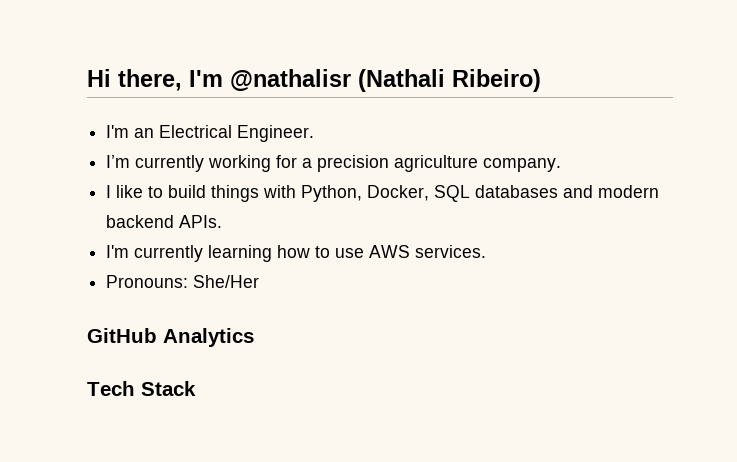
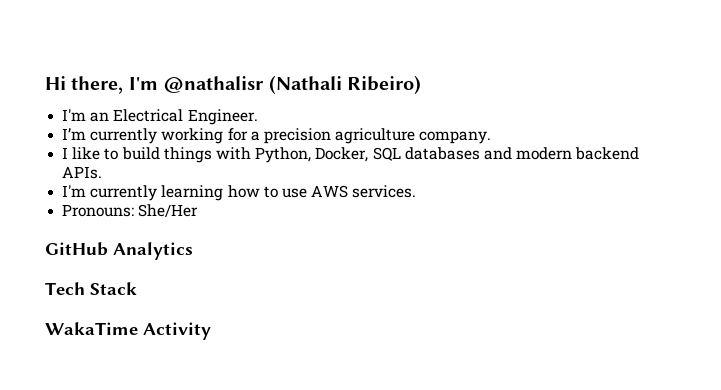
(196, 388) none -> [45,322,211,340] // WakaTime Activity

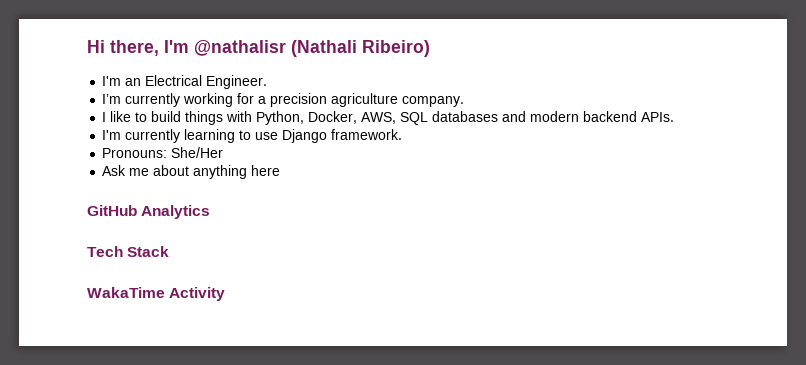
(369, 154) none -> [361,112,397,124] AWS,
[227,185,260,198] how -> (236, 136) none
[311,185,417,198] AWS services. -> [282,129,403,143] Django framework.
(199, 210) none -> [102,165,281,179] // Ask me about anything here

